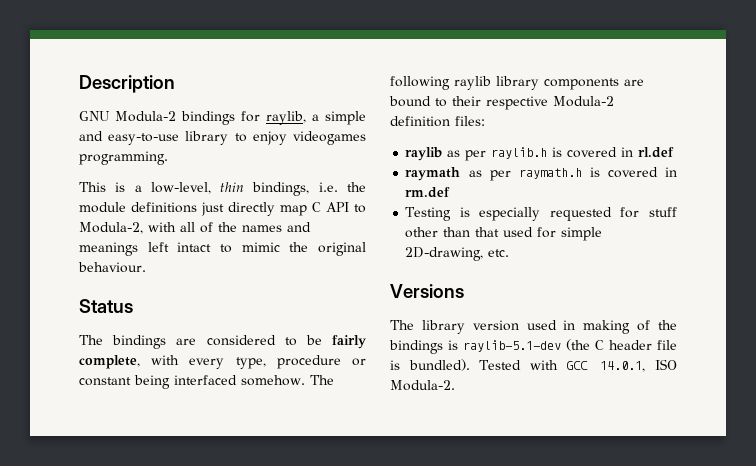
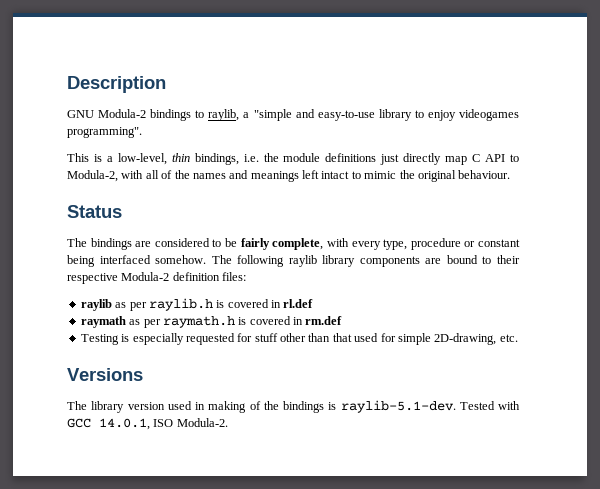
[241,111,260,122] for -> [195,110,205,118] to
[325,111,366,125] simple -> [253,109,292,121] "simple
[79,151,168,165] programming. -> [67,127,142,138] programming".
[463,339,677,352] [390,359,470,371] raylib-5.1-dev (the C header file is bundled). -> [340,400,456,413] raylib-5.1-dev.

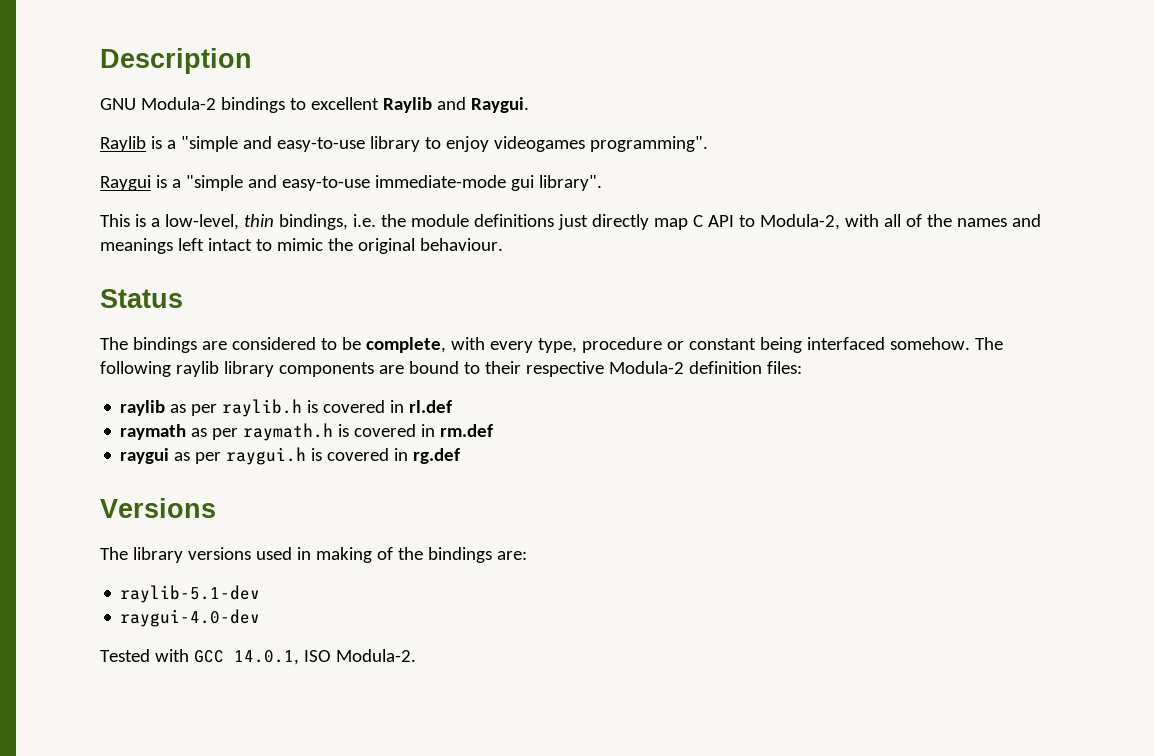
[208,109,240,121] raylib, -> [310,97,529,113] [100,136,162,152] excellent Raylib and Raygui. // Raylib is
(142, 132) none -> [100,175,602,191] // Raygui is a "simple and easy-to-use immediate-mode gui library".
[240,238,270,250] fairly -> (361, 343) none
[80,333,518,345] Testing is especially requested for stuff other than that used for simple 2D-drawing, etc. -> [120,447,461,465] raygui as per raygui.h is covered in rg.def
[127,402,165,410] version -> [187,547,251,560] versions
[328,400,456,413] is raylib-5.1-dev. -> [496,551,527,560] [120,585,261,603] [120,609,261,627] are: // raylib-5.1-dev // raygui-4.0-dev //

